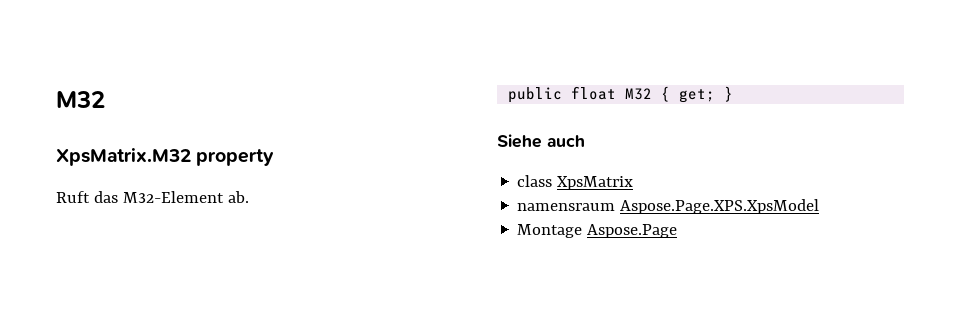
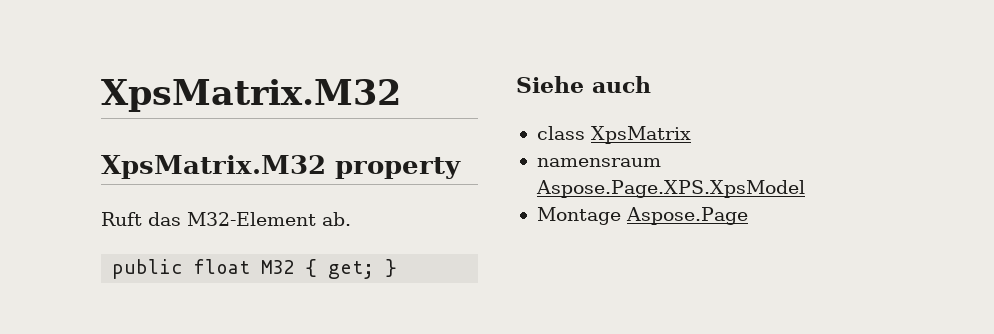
[56,91,105,108] M32 -> [101,79,401,112] XpsMatrix.M32

